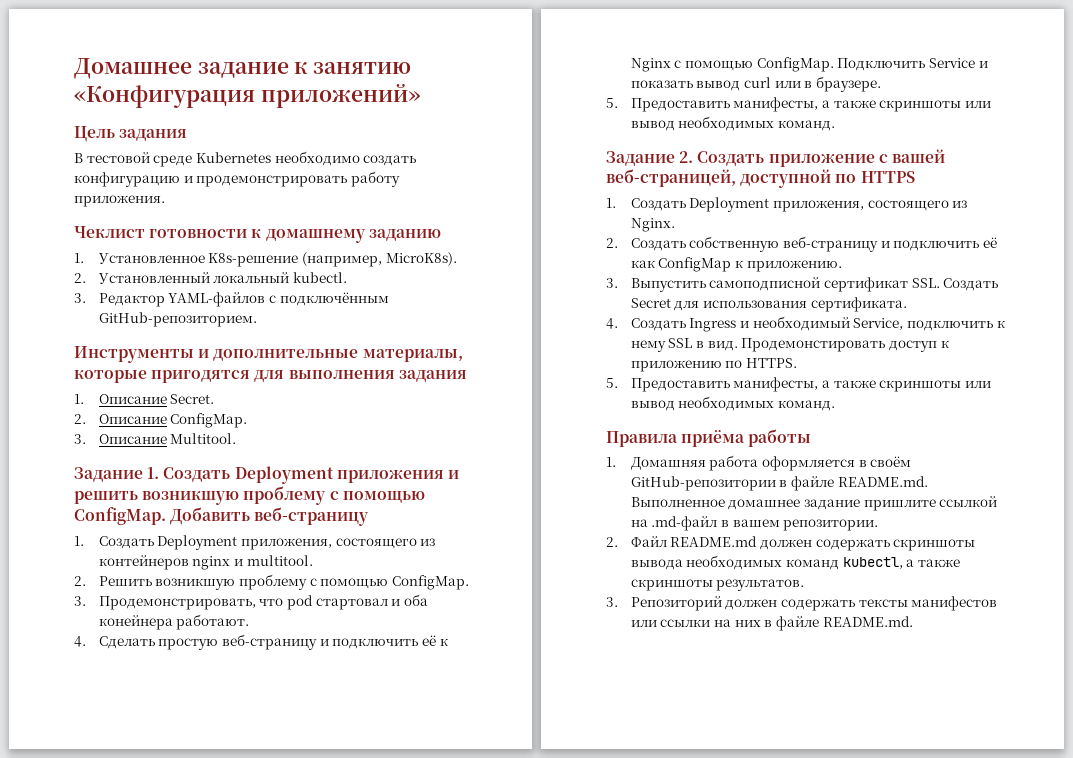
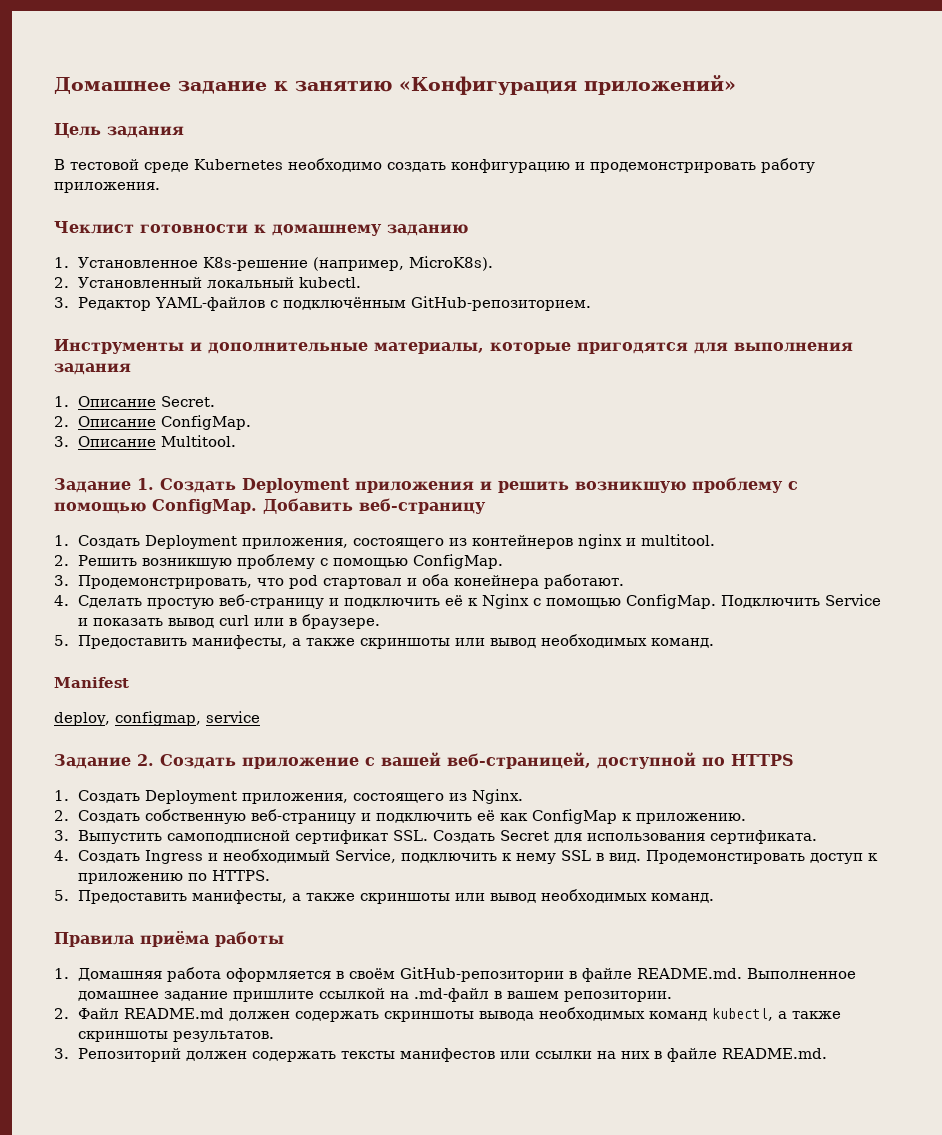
(835, 125) none -> [54,677,129,688] [54,711,260,726] // Manifest // deploy, configmap, service

